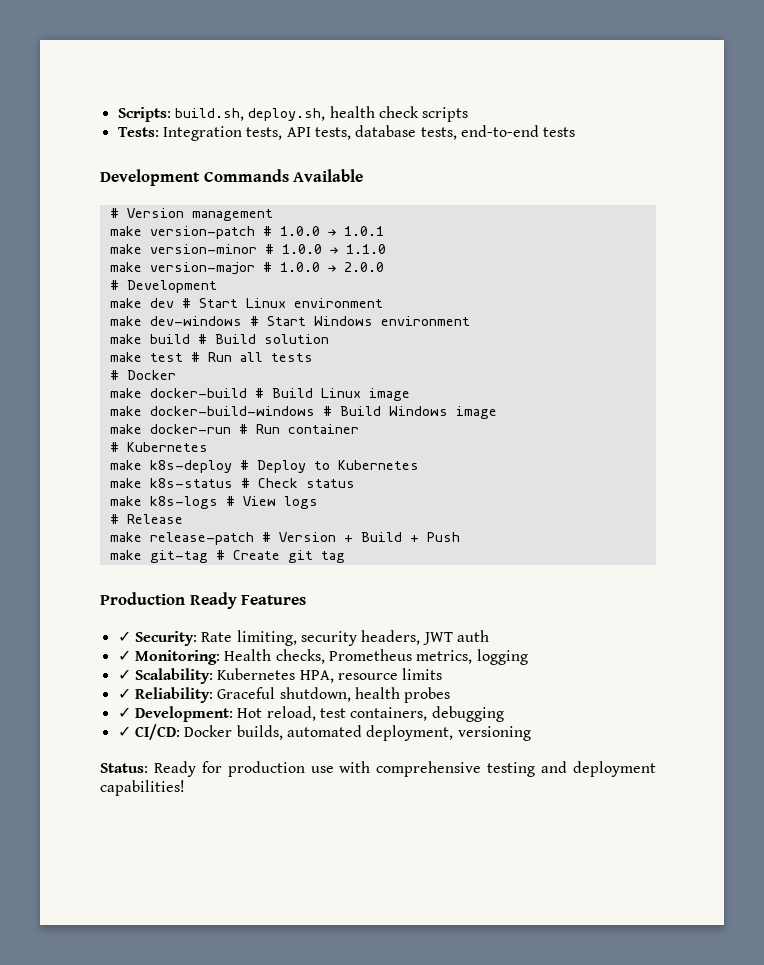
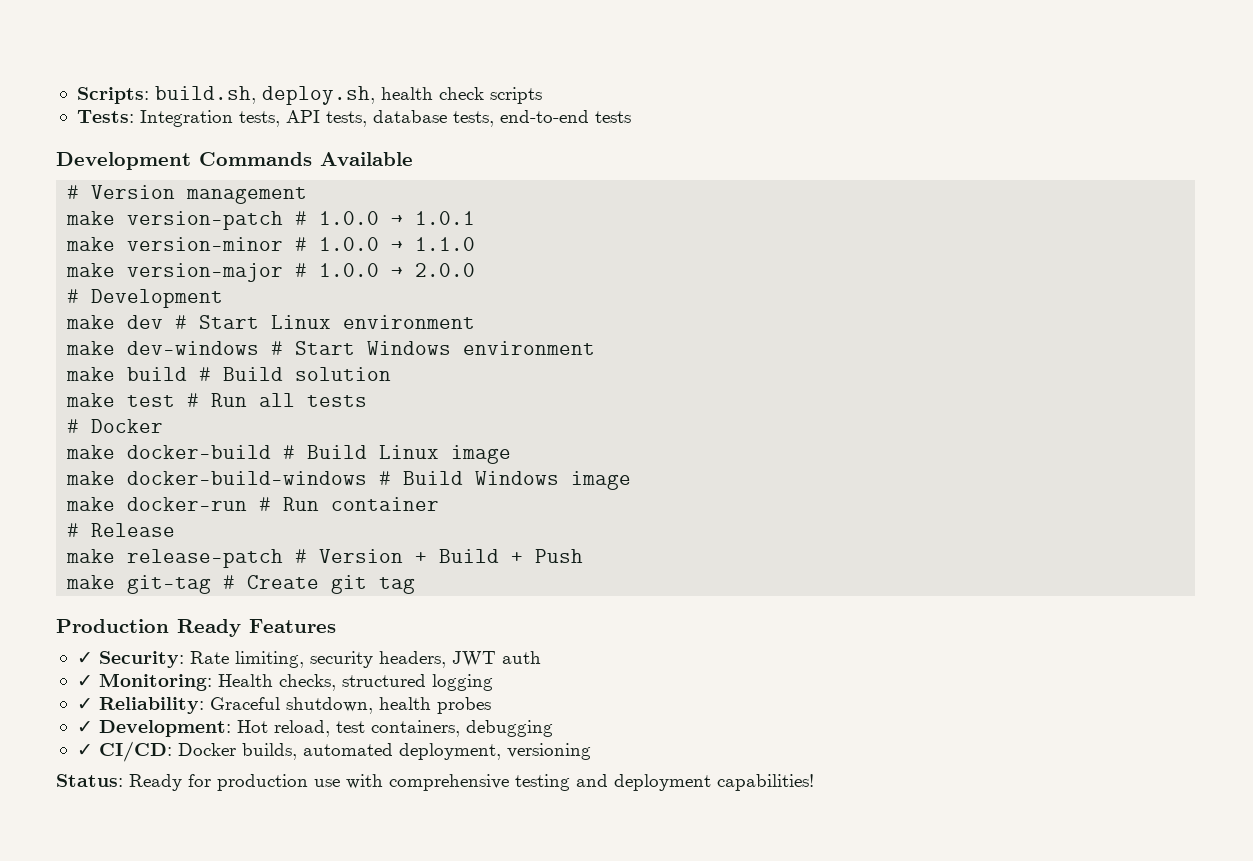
[109,442,208,452] [109,460,419,473] [109,478,355,488] [109,496,318,509] // # Kubernetes // make k8s-deploy # Deploy to Kubernetes // make k8s-status # Check status // make k8s-logs # View logs -> (440, 504) none
[328,649,473,664] Prometheus metrics, -> [341,674,426,687] structured
[117,668,443,684] // ✓ Scalability: Kubernetes HPA, resource limits -> (493, 682) none

